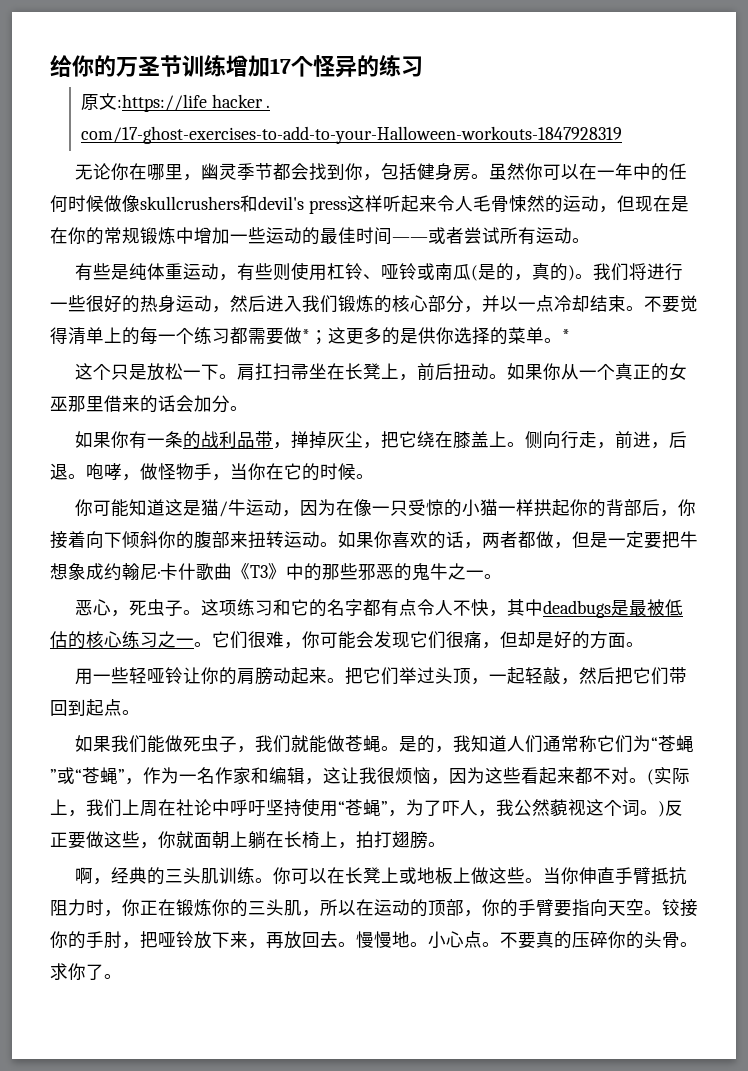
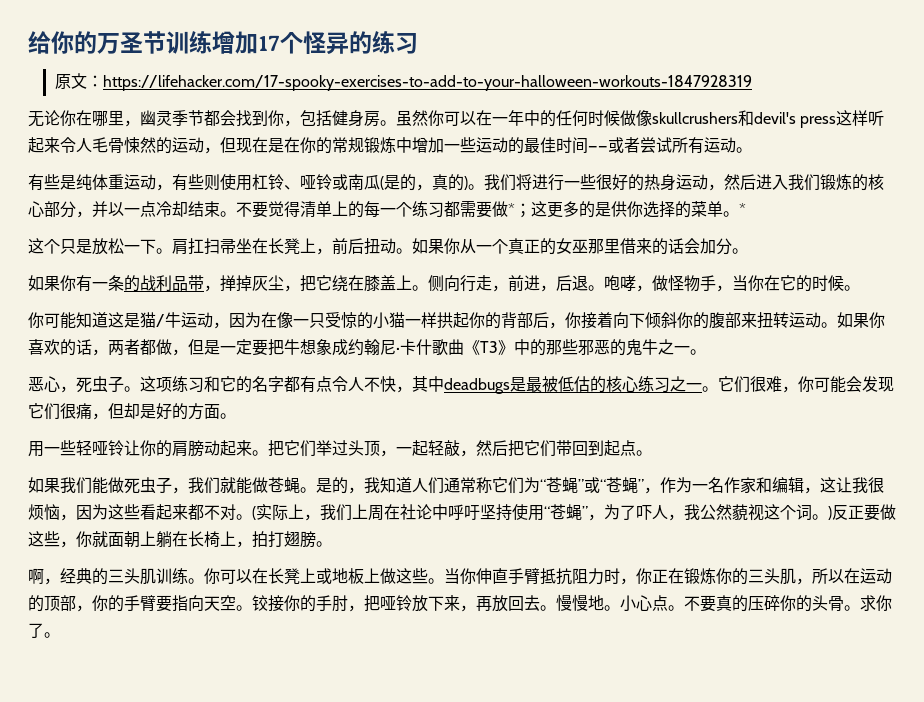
[117,94,271,112] [81,126,623,144] :https://life hacker . com/17-ghost-exercises-to-add-to-your-Halloween-workouts-1847928319 -> [86,75,753,91] ：https://lifehacker.com/17-spooky-exercises-to-add-to-your-halloween-workouts-1847928319

